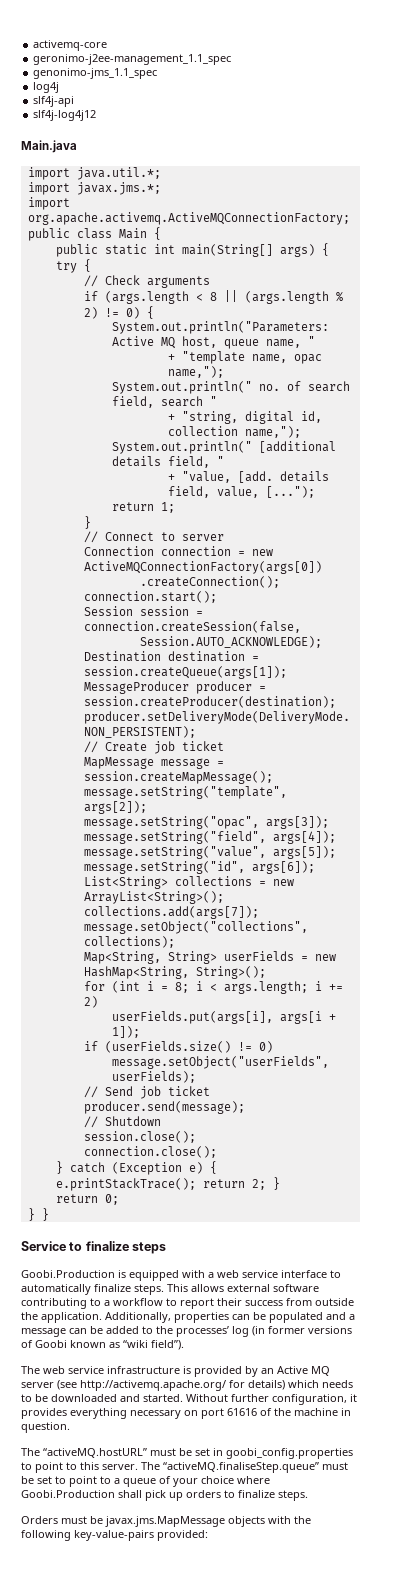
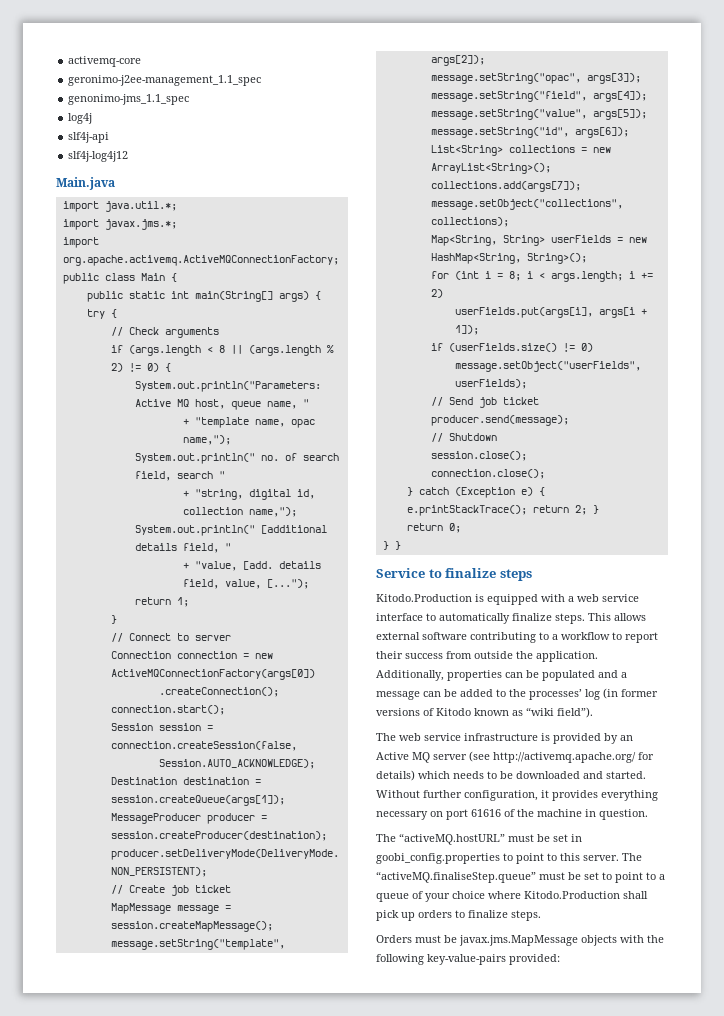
[21,1270,115,1278] Goobi.Production -> [376,594,472,602] Kitodo.Production
[35,1340,67,1348] Goobi -> [436,708,471,716] Kitodo
[21,1490,115,1498] Goobi.Production -> [524,891,620,899] Kitodo.Production

